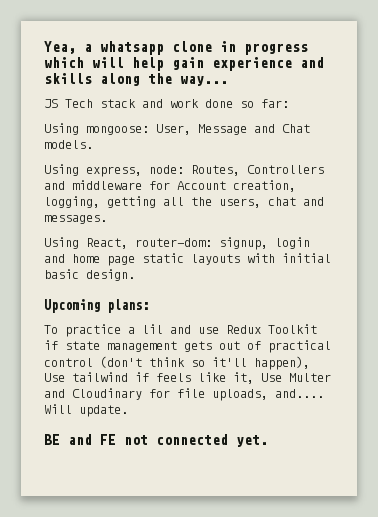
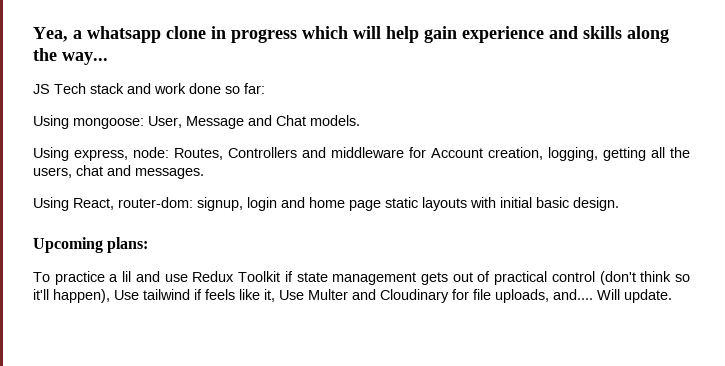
[44,434,268,447] // BE and FE not connected yet. -> (672, 296) none

